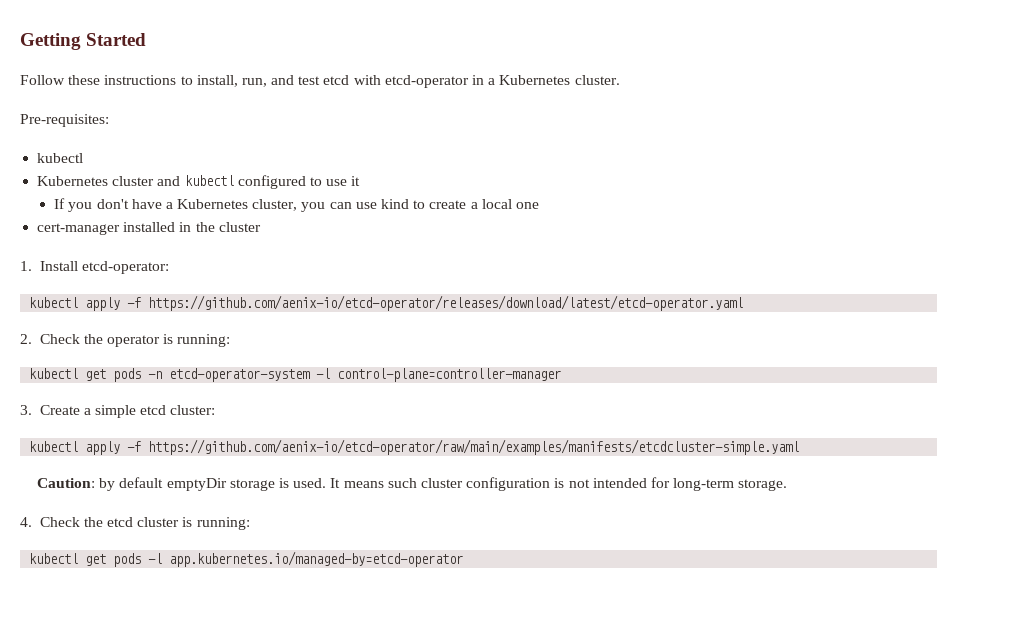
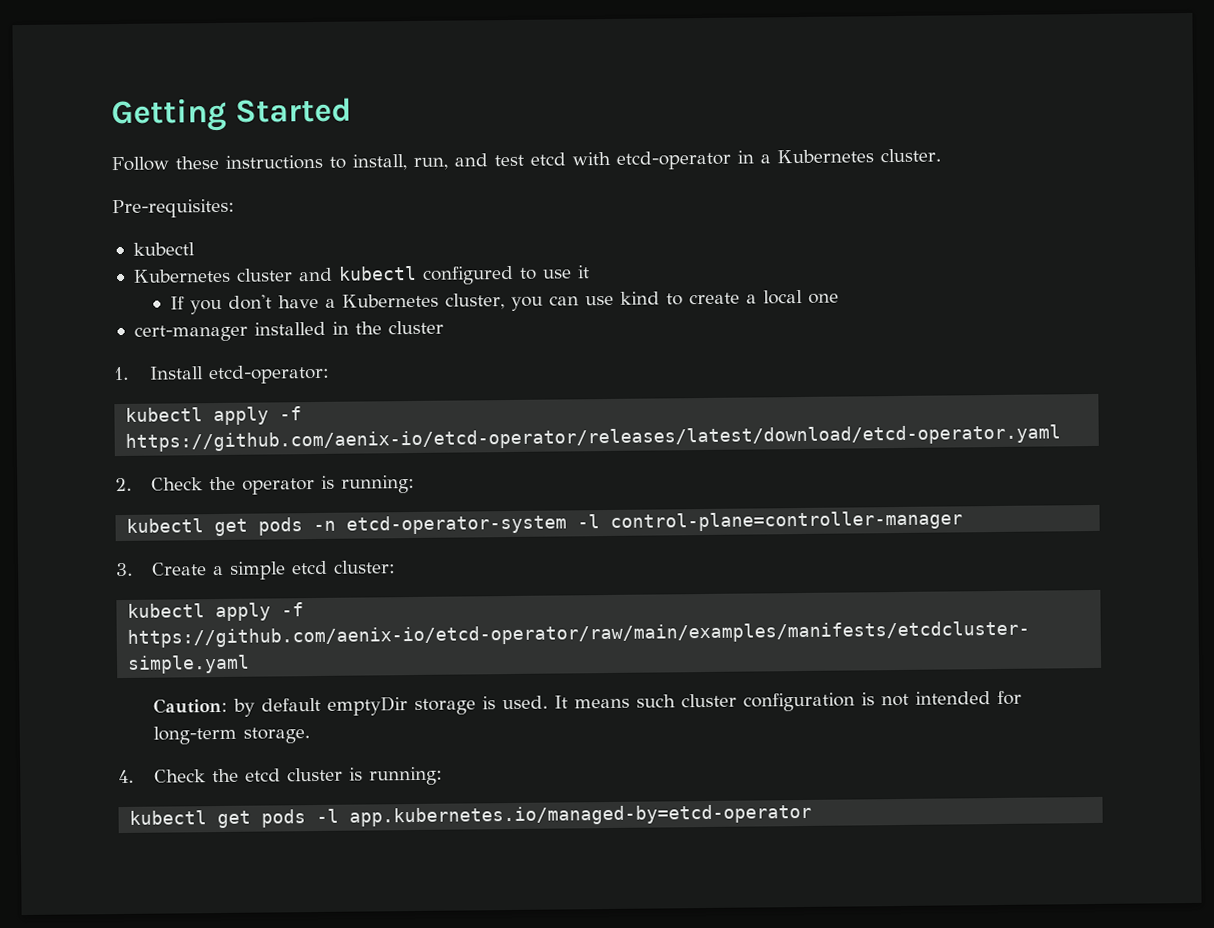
[148,295,744,311] https://github.com/aenix-io/etcd-operator/releases/download/latest/etcd-operator.yaml -> [125,424,1062,452] https://github.com/aenix-io/etcd-operator/releases/latest/download/etcd-operator.yaml

